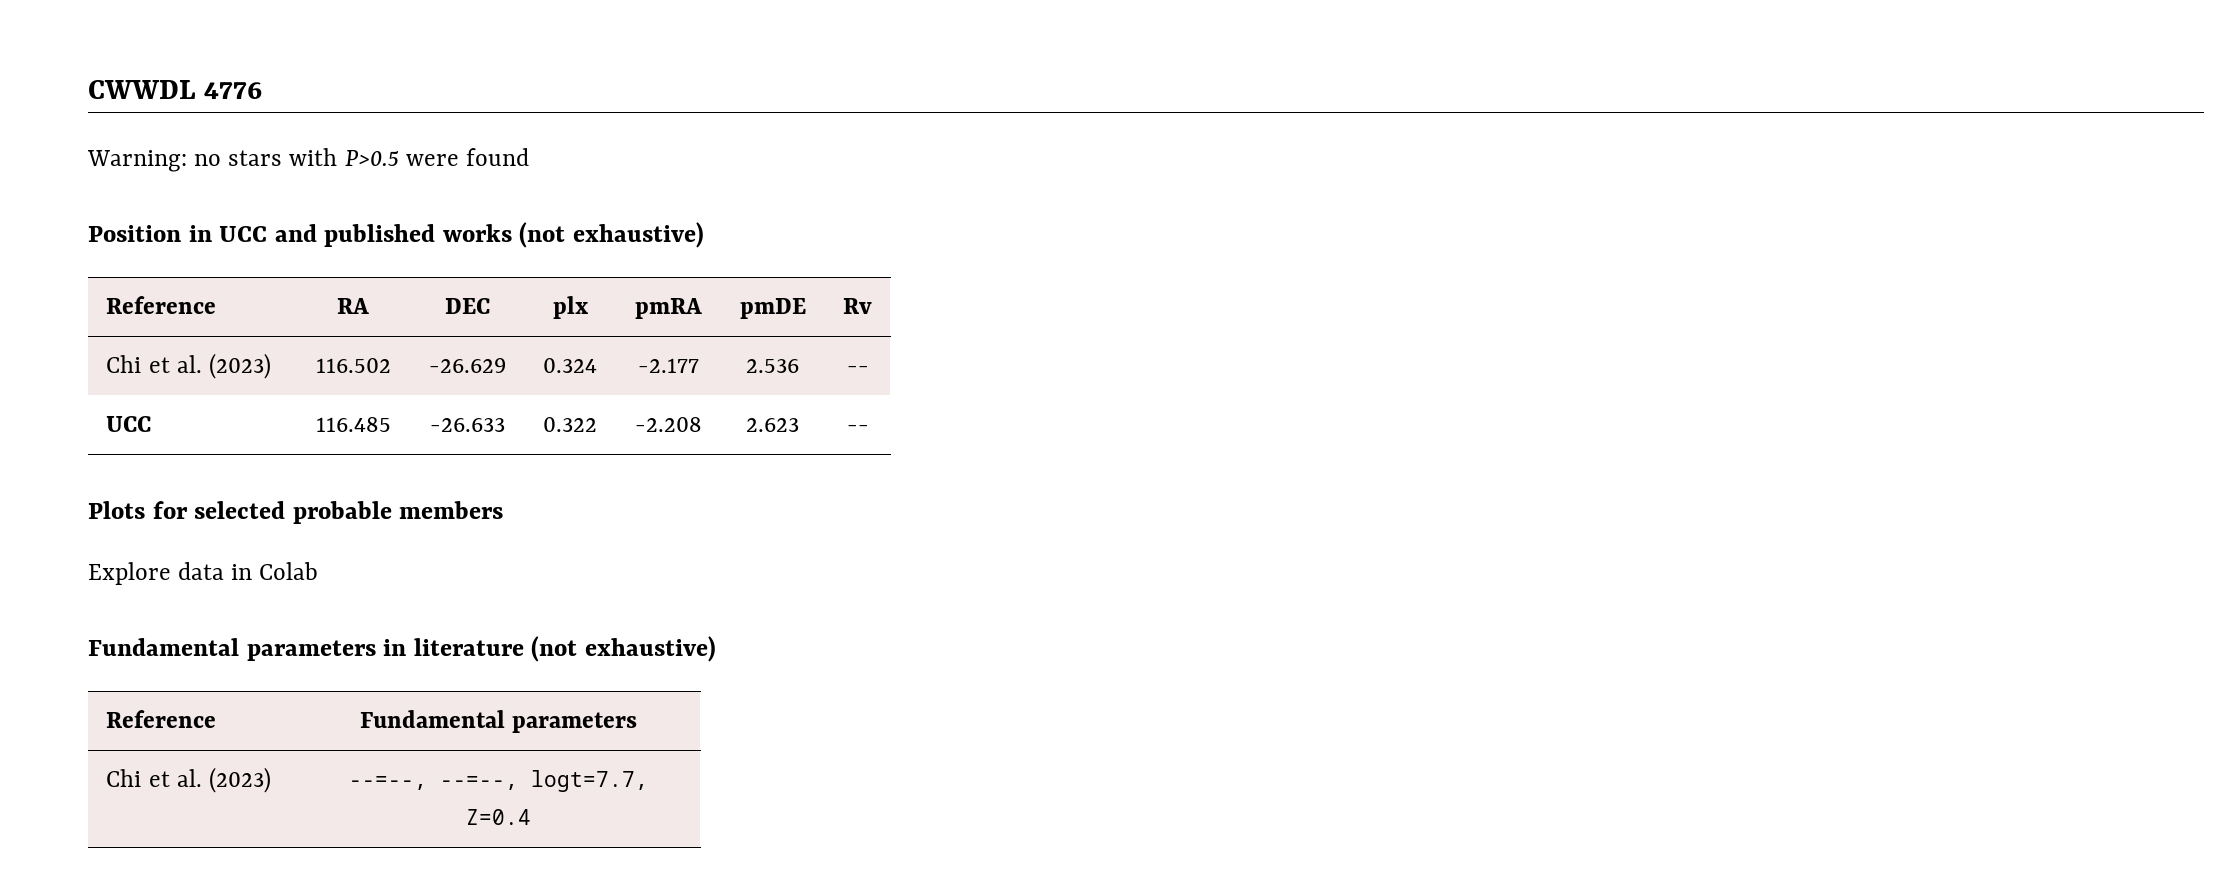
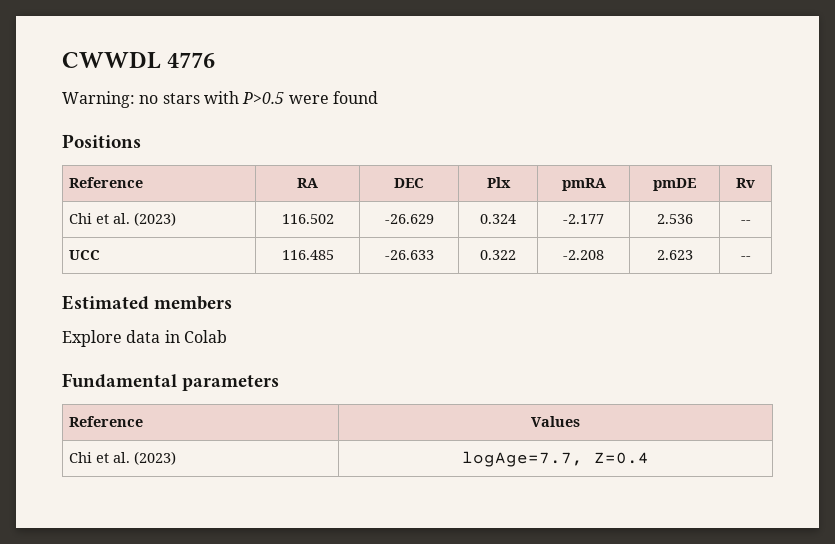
[88,222,704,248] Position in UCC and published works (not exhaustive) -> [62,134,141,148] Positions
[552,296,588,319] plx -> [486,177,511,188] Plx
[88,501,392,524] Plots for selected probable -> [62,295,149,310] Estimated
[383,636,716,662] [106,710,217,728] [359,710,638,733] [106,767,271,793] [349,770,648,792] in literature (not exhaustive) // Reference | Fundamental parameters // Chi et al. (2023) | --=--, --=--, logt=7.7, -> [69,416,144,427] [531,416,580,427] [69,451,177,465] [462,451,583,467] // Reference | Values // Chi et al. (2023) | logAge=7.7,

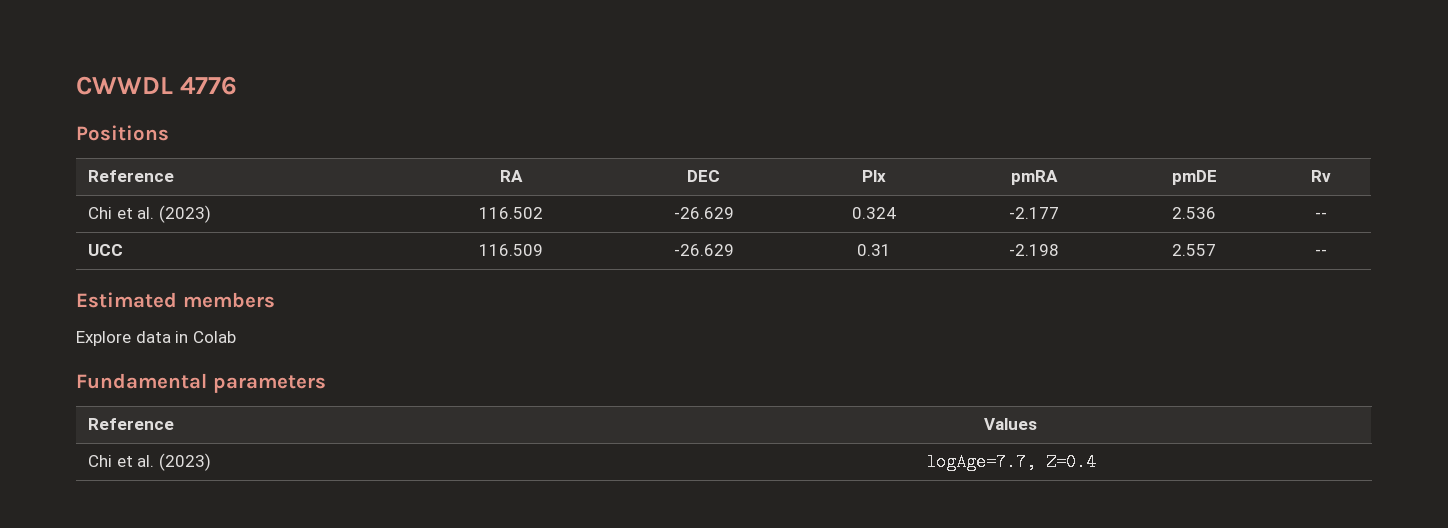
[62,91,378,108] // Warning: no stars with P>0.5 were found -> (238, 85) none
[281,250,334,260] [384,250,434,260] [480,250,516,260] [563,250,604,260] [656,250,693,260] 116.485 | -26.633 | 0.322 | -2.208 | 2.623 -> [479,244,543,256] [673,244,734,256] [857,244,891,256] [1008,244,1059,256] [1172,244,1216,256] 116.509 | -26.629 | 0.31 | -2.198 | 2.557

